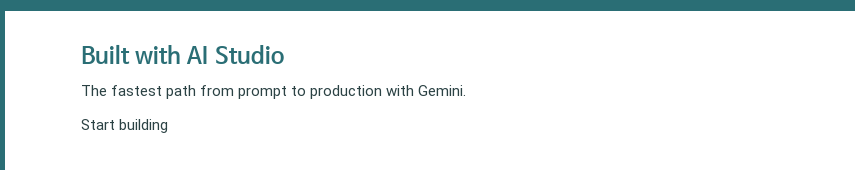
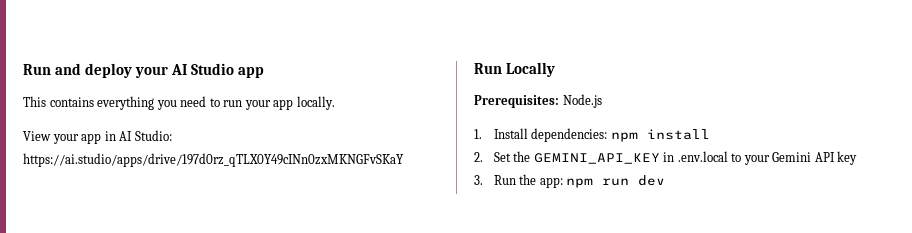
[81,44,284,64] [81,85,467,99] [81,119,169,133] Built with AI Studio // The fastest path from prompt to production with Gemini. // Start building -> [23,63,265,78] [23,96,335,110] [23,130,172,144] [23,153,404,167] [474,62,555,77] [474,94,602,108] [474,128,710,142] [474,151,858,165] [474,174,666,188] Run and deploy your AI Studio app // This contains everything you need to run your app locally. // View your app in AI Studio: https://ai.studio/apps/drive/197d0rz_qTLX0Y49cINn0zxMKNGFvSKaY // Run Locally // Prerequisites: Node.js // 1. Install dependencies: npm install // 2. Set the GEMINI_API_KEY in .env.local to your Gemini API key // 3. Run the app: npm run dev

